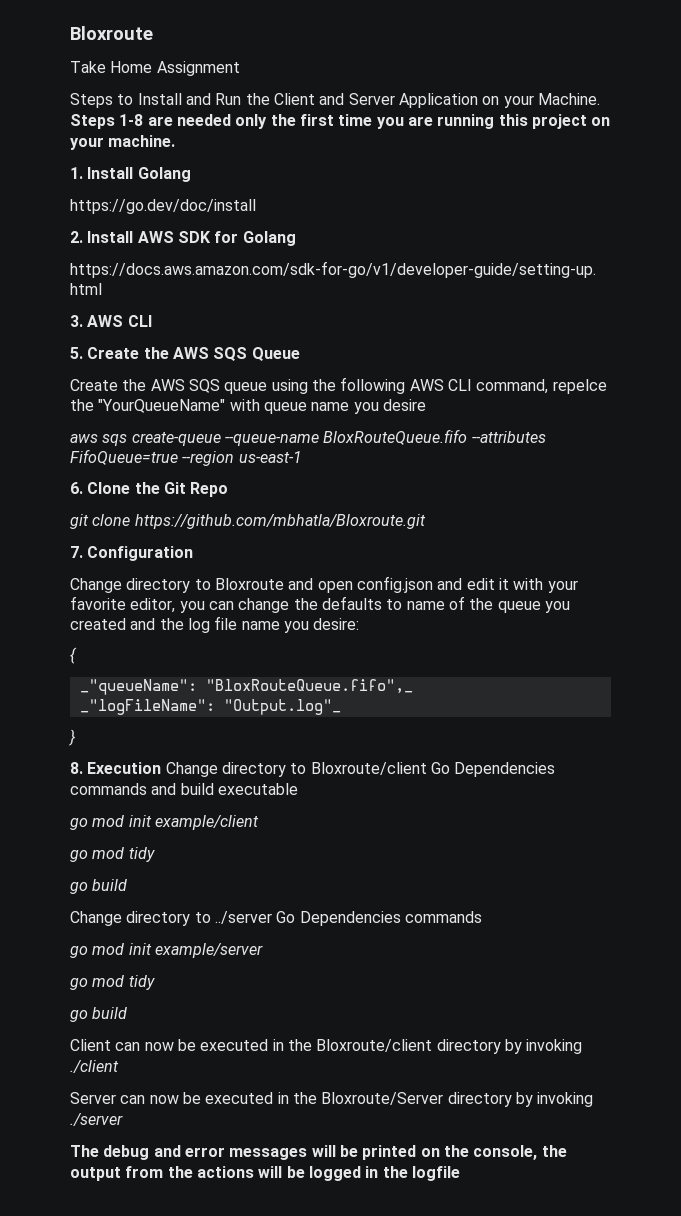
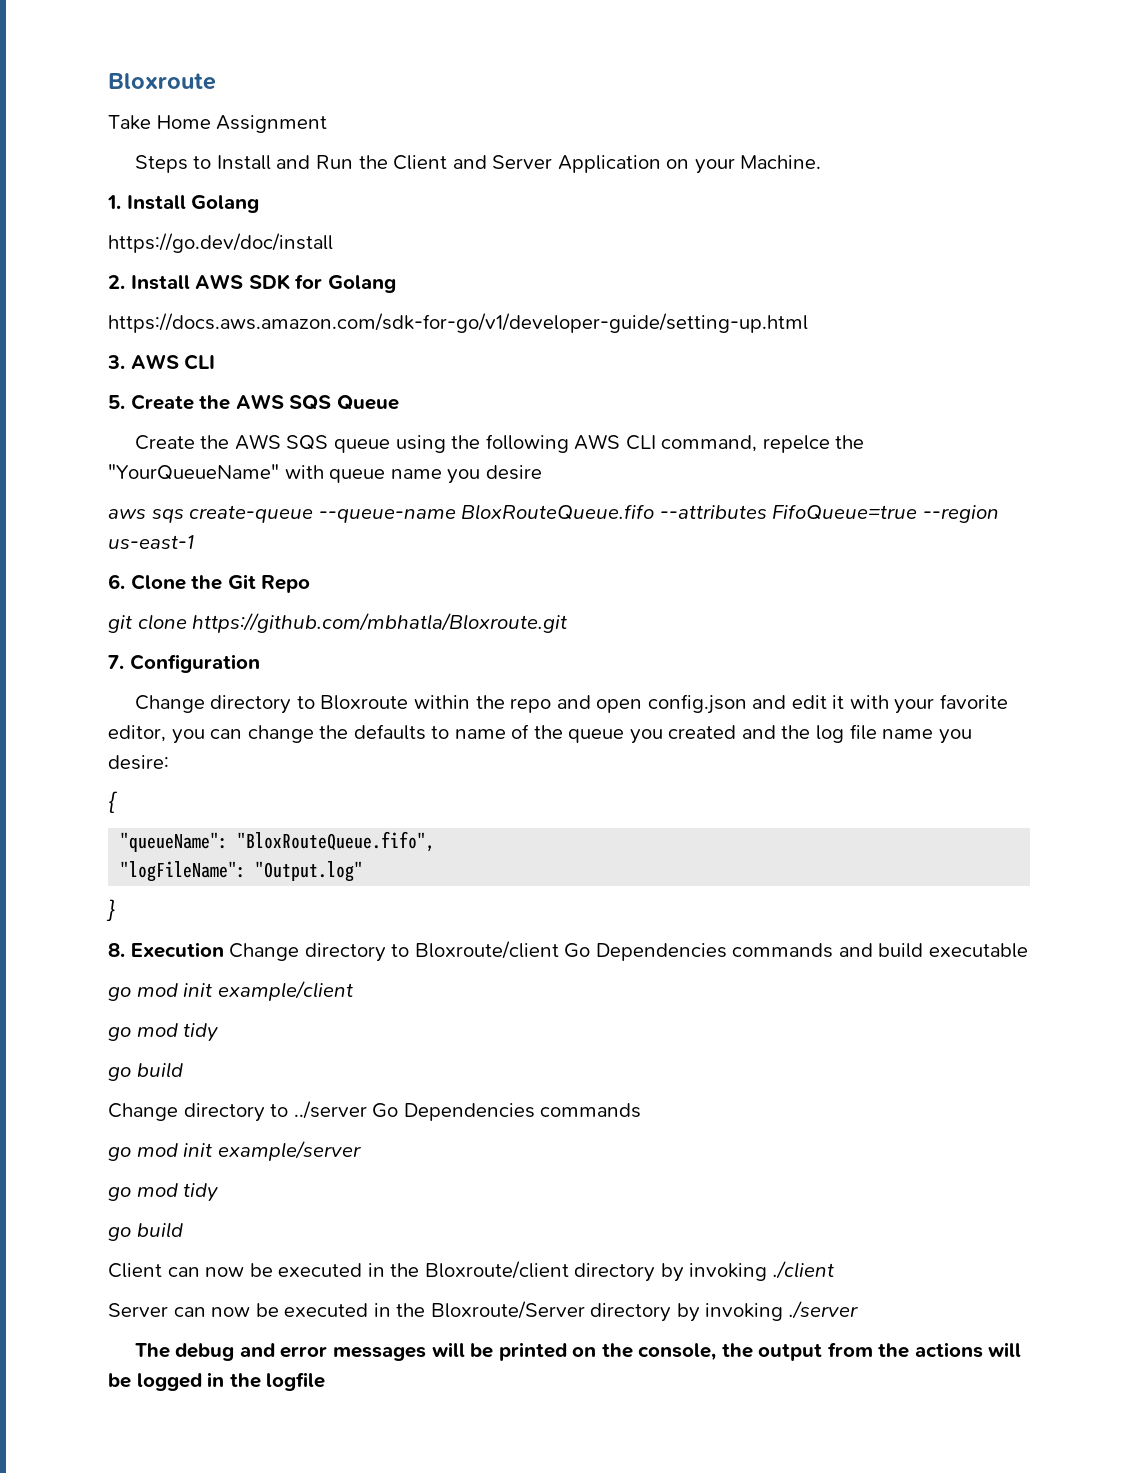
[70,114,611,129] [70,135,176,150] Steps 1-8 are needed only the first time you are running this project on your machine. -> (822, 162) none
(284, 584) none -> [414,695,552,713] within the repo
[79,679,413,695] [79,699,341,715] _"queueName": "BloxRouteQueue.fifo",_ // _"logFileName": "Output.log"_ -> [120,831,436,852] [120,861,364,882] "queueName": "BloxRouteQueue.fifo", // "logFileName": "Output.log"

